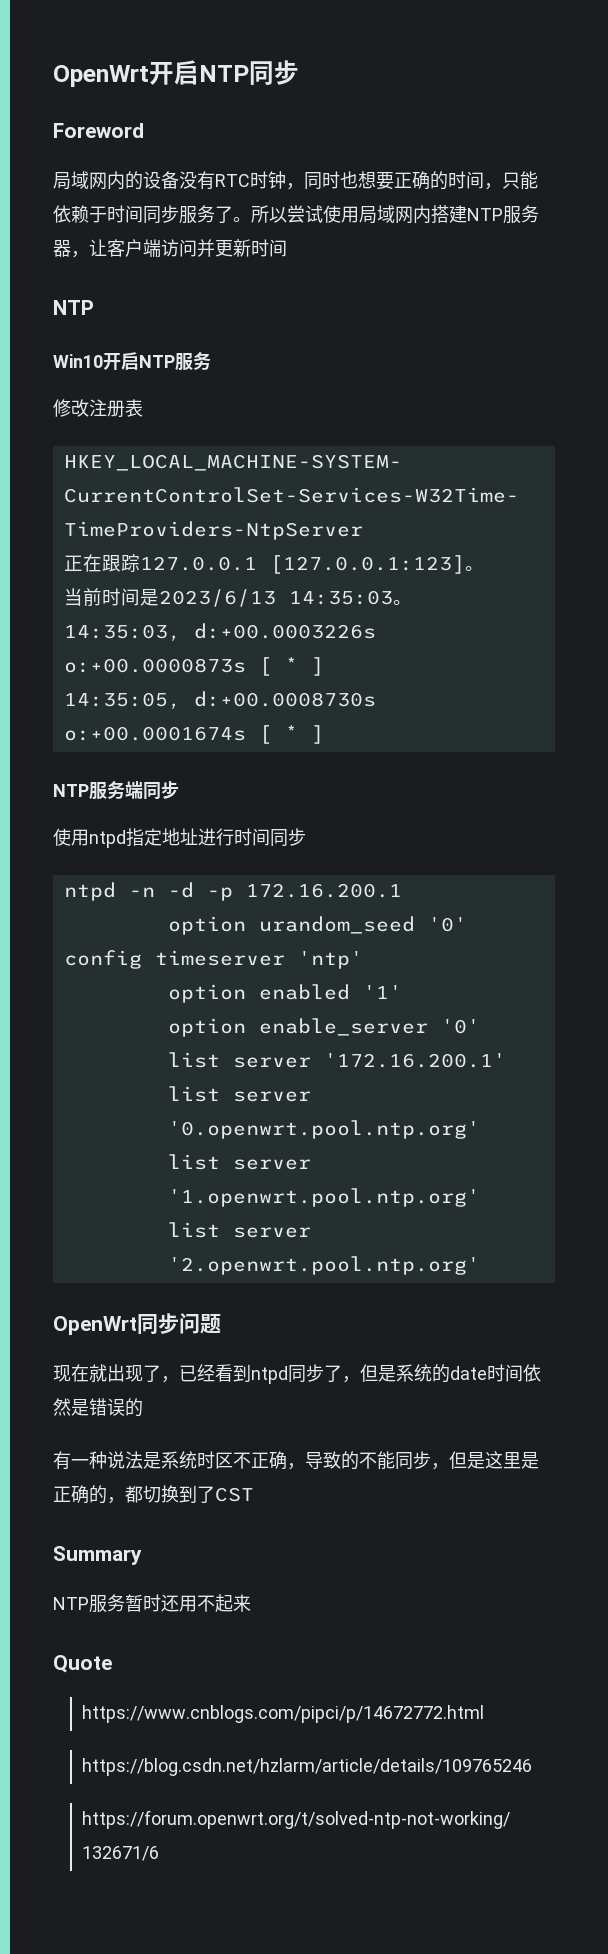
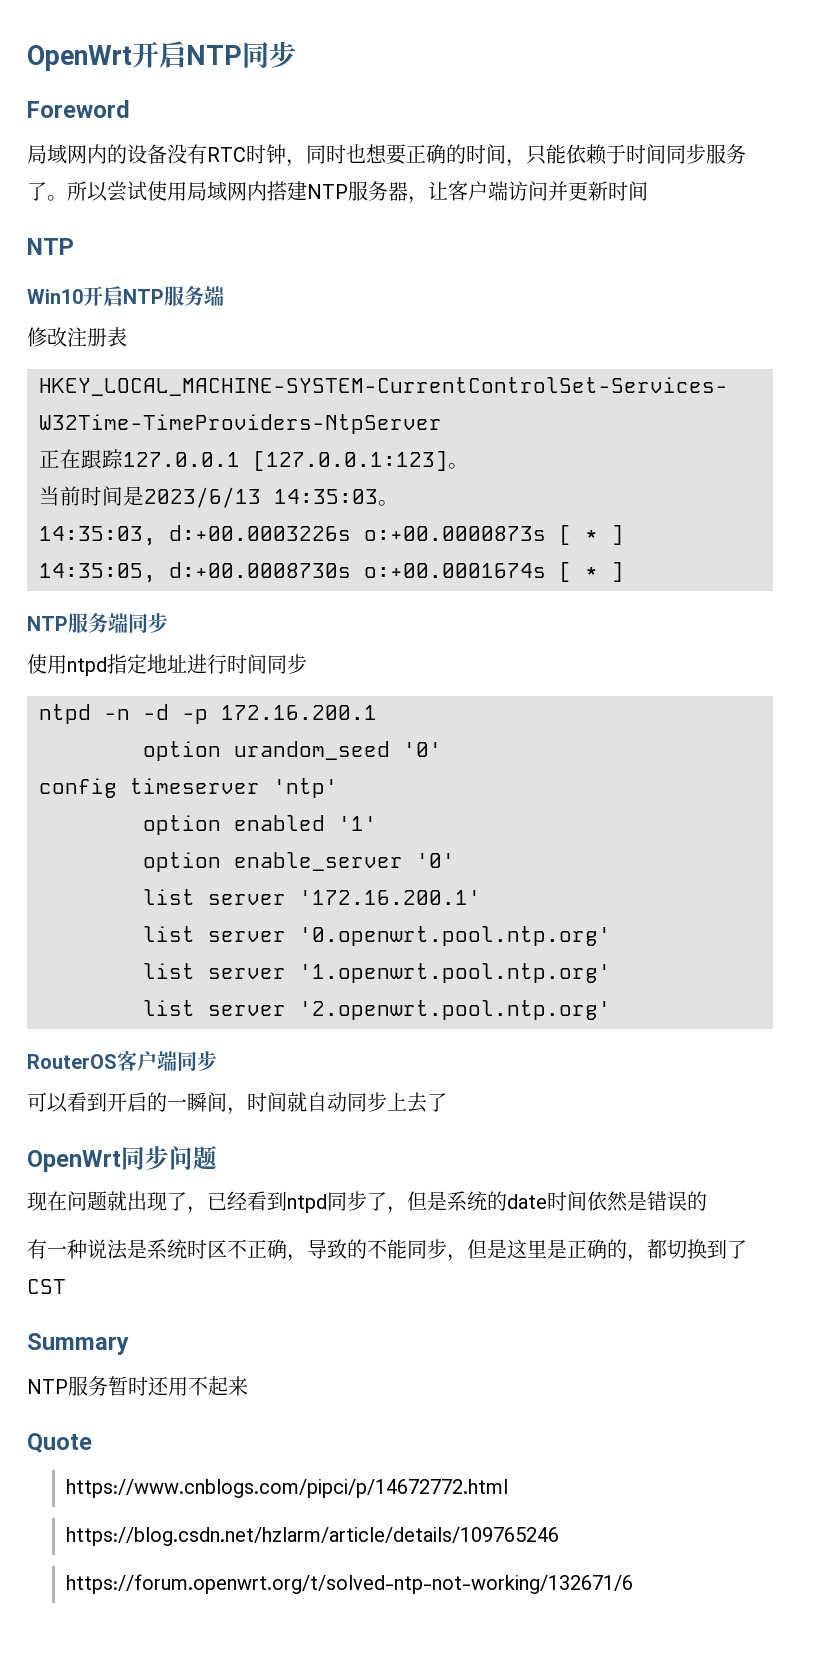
(211, 361) none -> [204,286,224,306] 端
(480, 1265) none -> [27,1051,217,1071] [27,1092,447,1115] // RouterOS客户端同步 // 可以看到开启的一瞬间，时间就自动同步上去了
(89, 1373) none -> [67,1191,107,1211] 问题

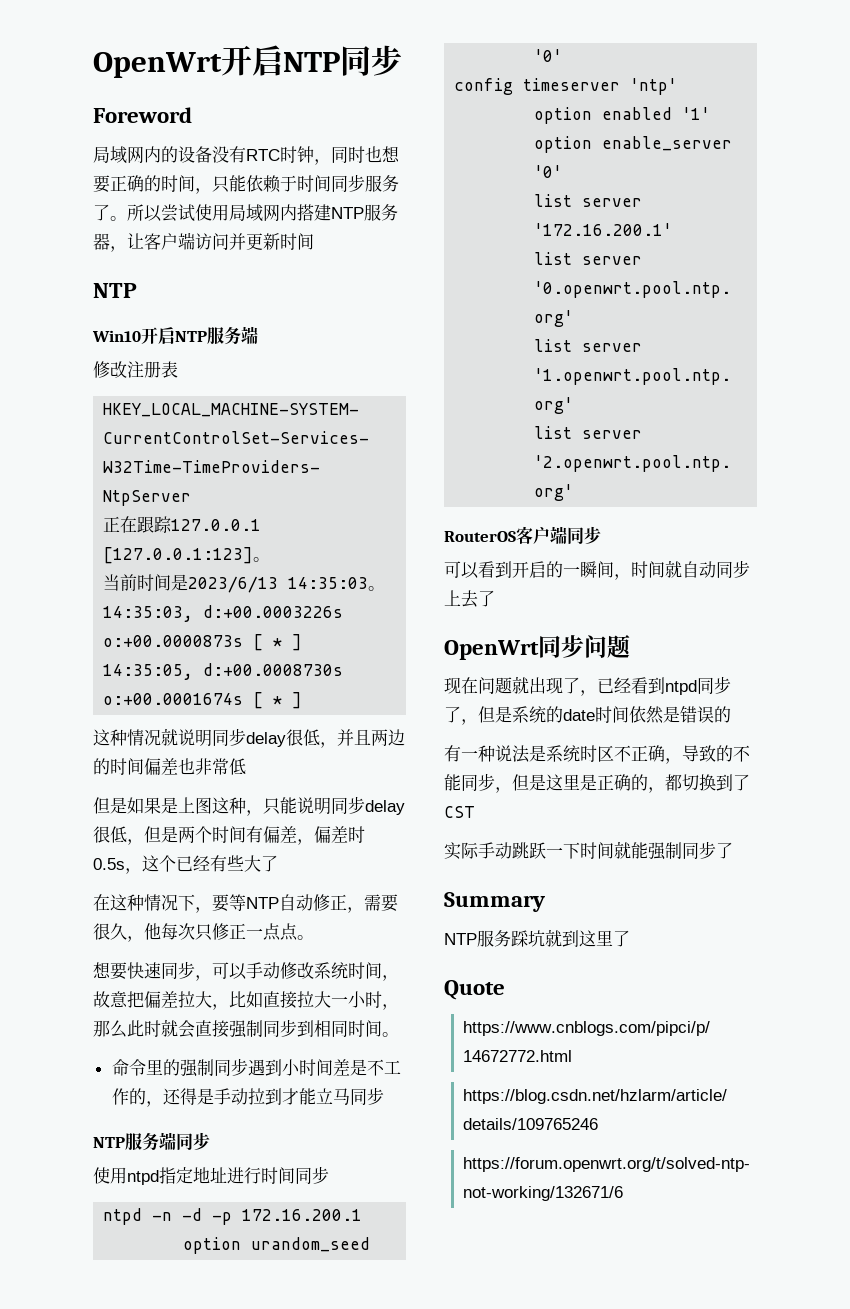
(624, 572) none -> [93,728,405,748] [93,758,246,775] [93,796,405,816] [93,826,365,845] [93,855,278,874] [93,894,398,913] [93,923,314,942] [93,961,399,981] [93,991,399,1010] [93,1019,399,1038] [111,1058,401,1077] [111,1087,384,1107] // 这种情况就说明同步delay很低，并且两边的时间偏差也非常低 // 但是如果是上图这种，只能说明同步delay很低，但是两个时间有偏差，偏差时0.5s，这个已经有些大了 // 在这种情况下，要等NTP自动修正，需要很久，他每次只修正一点点。 // 想要快速同步，可以手动修改系统时间，故意把偏差拉大，比如直接拉大一小时，那么此时就会直接强制同步到相同时间。 // 命令里的强制同步遇到小时间差是不工作的，还得是手动拉到才能立马同步
(66, 1286) none -> [444,841,733,860] // 实际手动跳跃一下时间就能强制同步了
[108,1376,248,1396] 暂时还用不起来 -> [511,929,630,947] 踩坑就到这里了

